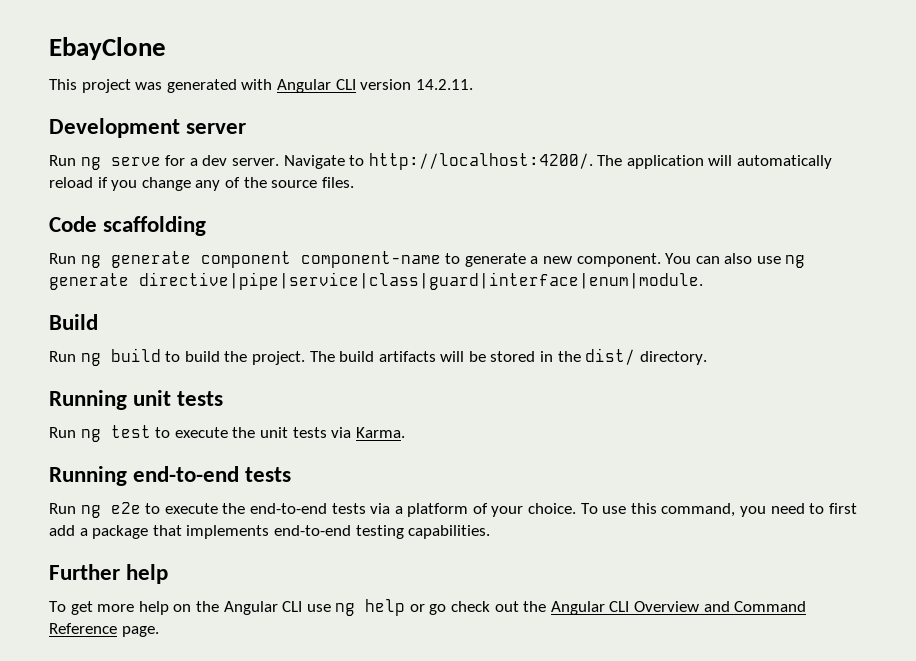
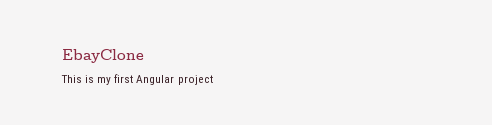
[81,79,473,93] [49,118,247,138] [49,153,833,170] [49,177,354,191] [49,216,207,236] [49,251,806,268] [49,272,703,290] [49,314,98,330] [49,348,707,366] [49,390,224,410] [49,425,405,442] [49,466,292,486] [49,502,857,518] [49,525,491,539] [49,564,169,584] [49,599,807,616] [49,623,159,637] project was generated with Angular CLI version 14.2.11. // Development server // Run ng serve for a dev server. Navigate to http://localhost:4200/. The application will automatically reload if you change any of the source files. // Code scaffolding // Run ng generate component component-name to generate a new component. You can also use ng generate directive|pipe|service|class|guard|interface|enum|module. // Build // Run ng build to build the project. The build artifacts will be stored in the dist/ directory. // Running unit tests // Run ng test to execute the unit tests via Karma. // Running end-to-end tests // Run ng e2e to execute the end-to-end tests via a platform of your choice. To use this command, you need to first add a package that implements end-to-end testing capabilities. // Further help // To get more help on the Angular CLI use ng help or go check out the Angular CLI Overview and Command Reference page. -> [85,74,213,85] is my first Angular project

